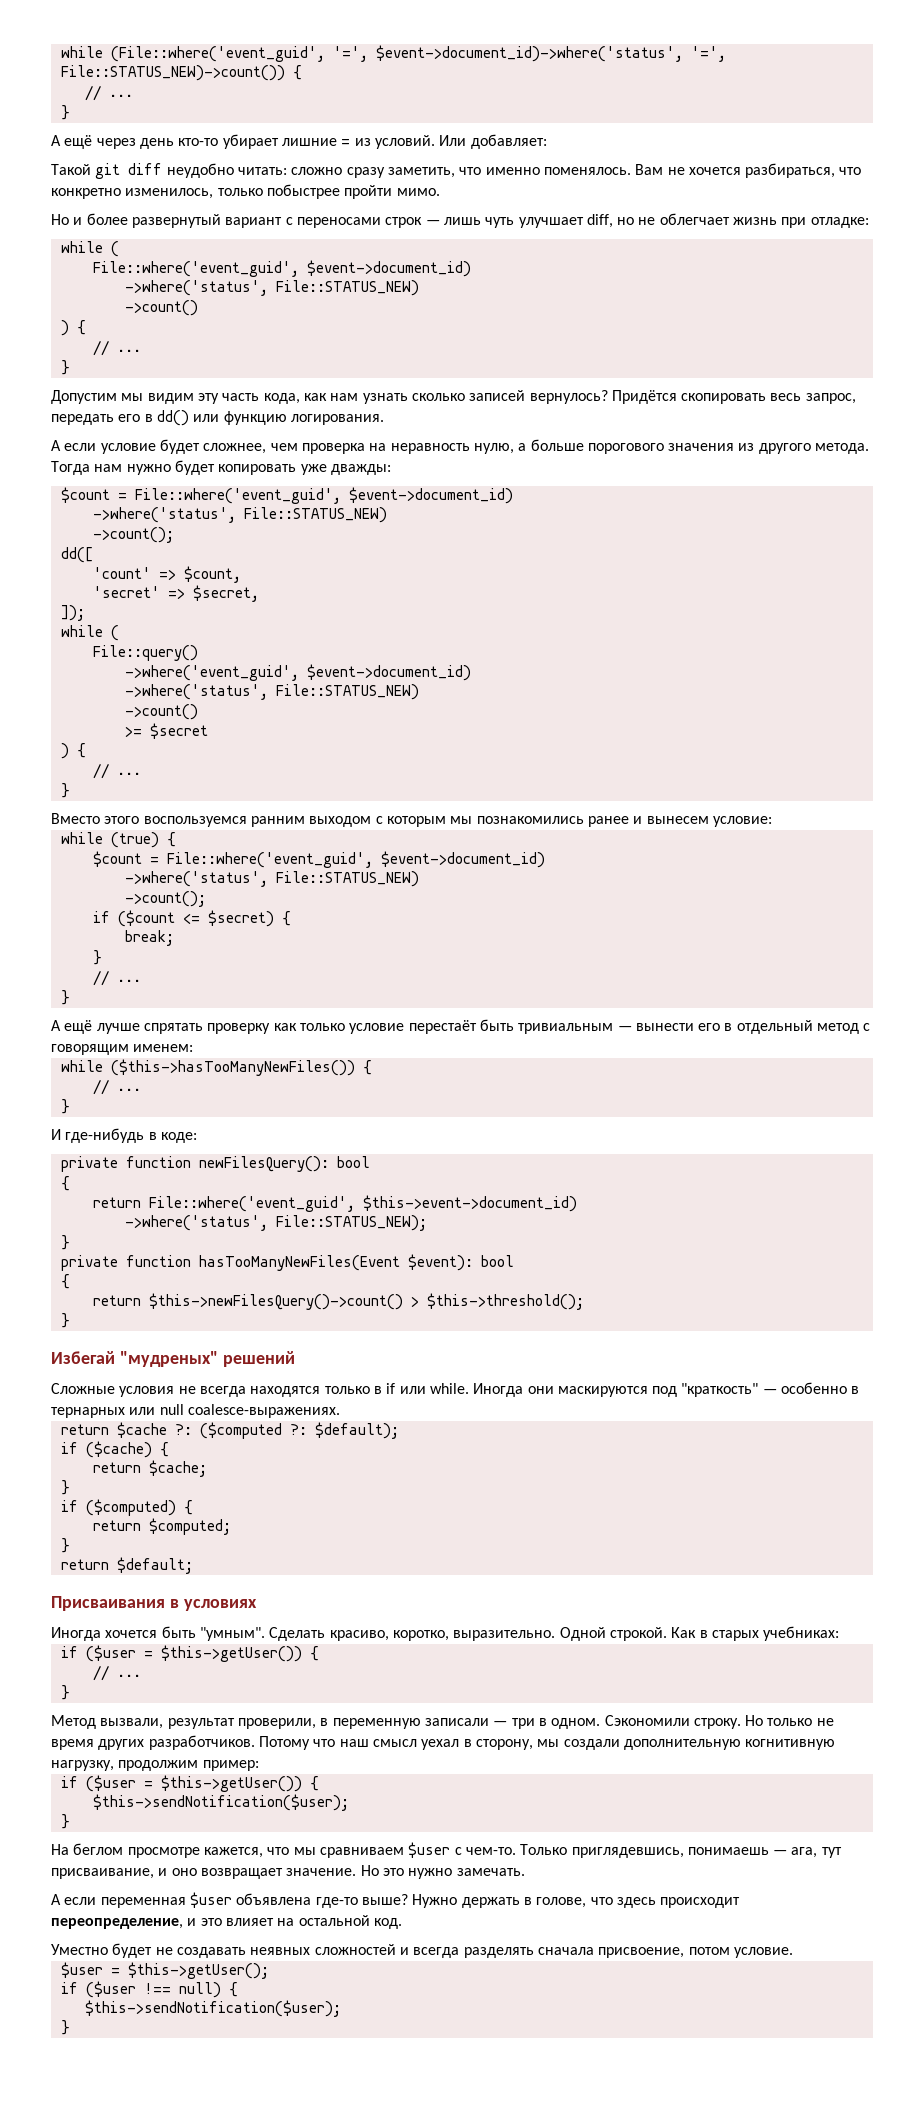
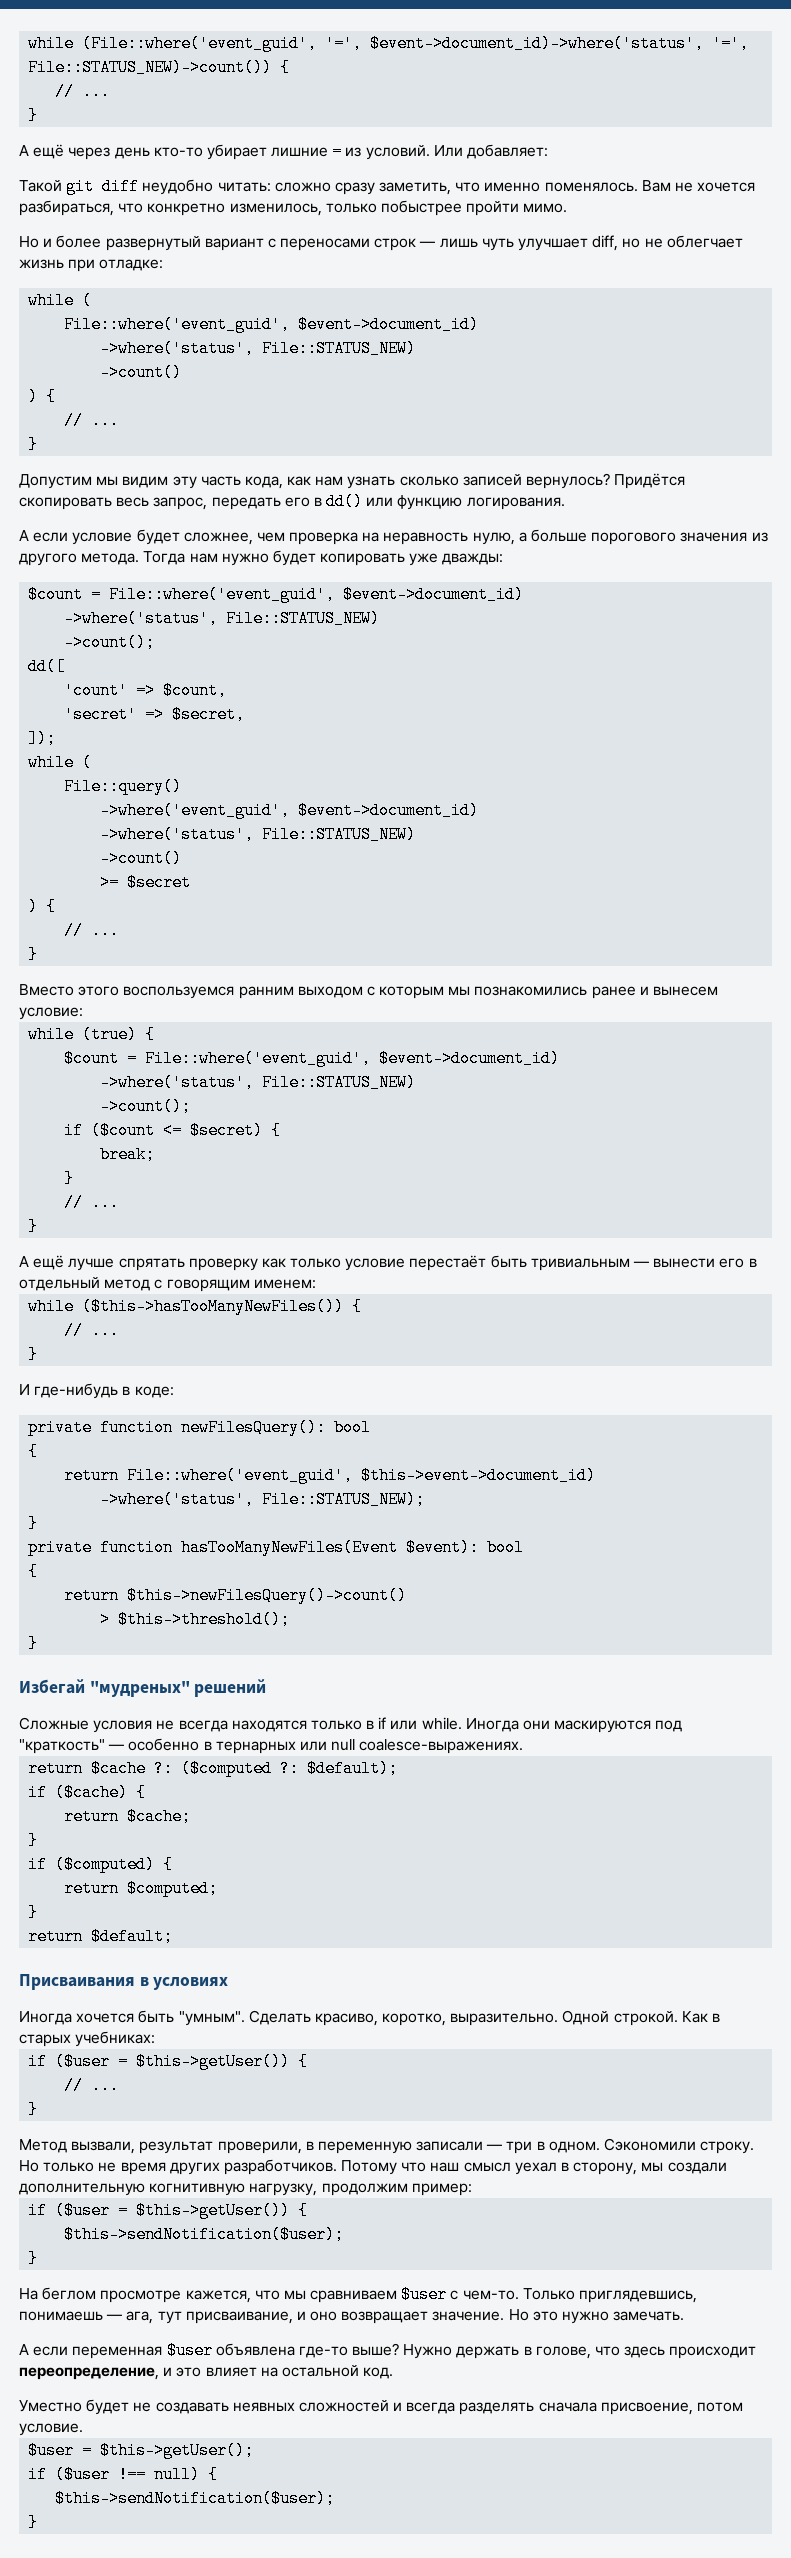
(403, 1301) none -> (408, 1595) //

